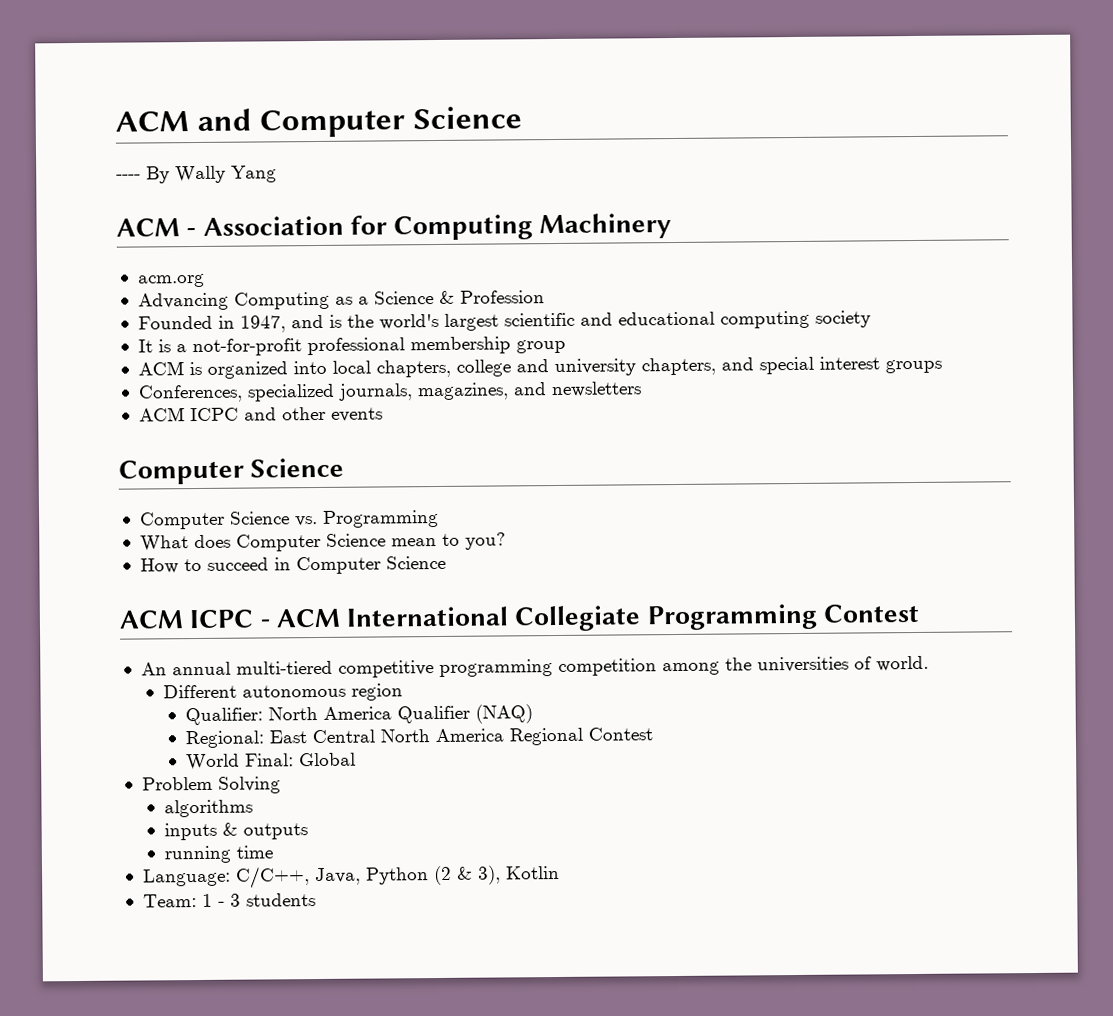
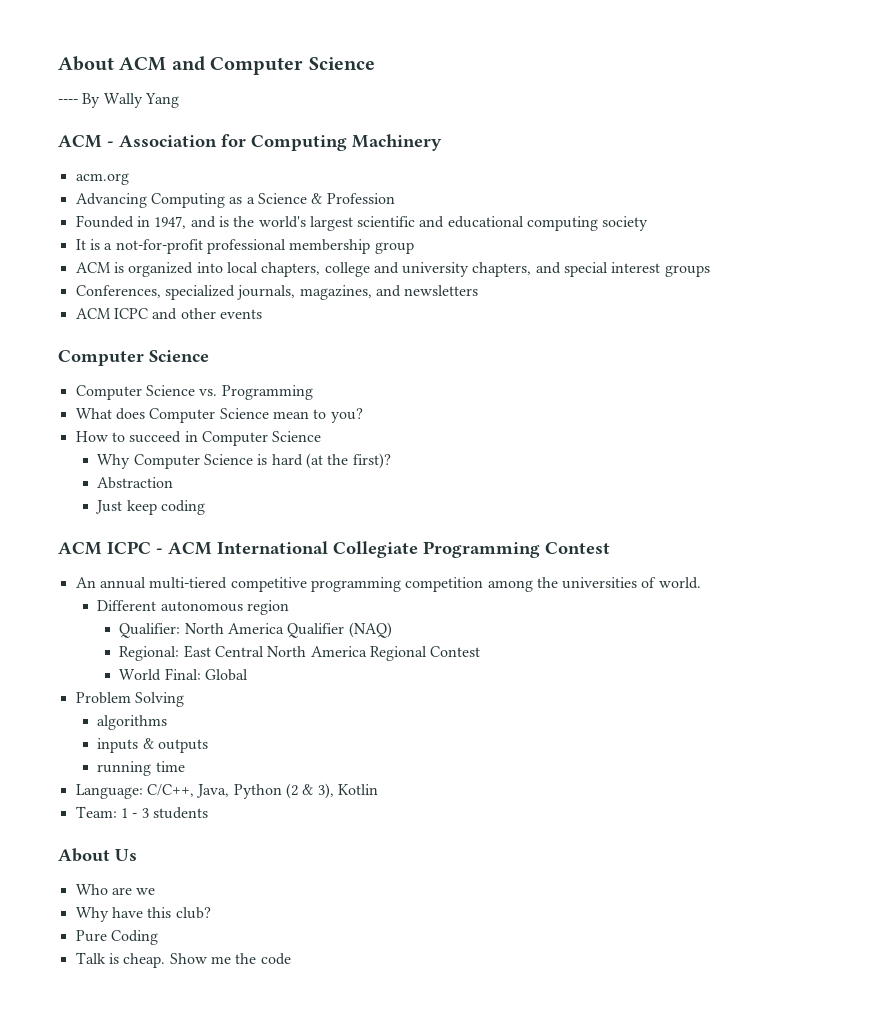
(115, 121) none -> [58,56,114,71] About
(446, 562) none -> [97,453,391,469] [97,477,174,489] [95,500,206,515] // Why Computer Science is hard (at the first)? // Abstraction // Just keep coding
(316, 900) none -> [58,848,137,862] [75,884,156,895] [75,907,211,922] [75,930,158,945] [75,952,291,968] // About Us // Who are we // Why have this club? // Pure Coding // Talk is cheap. Show me the code

